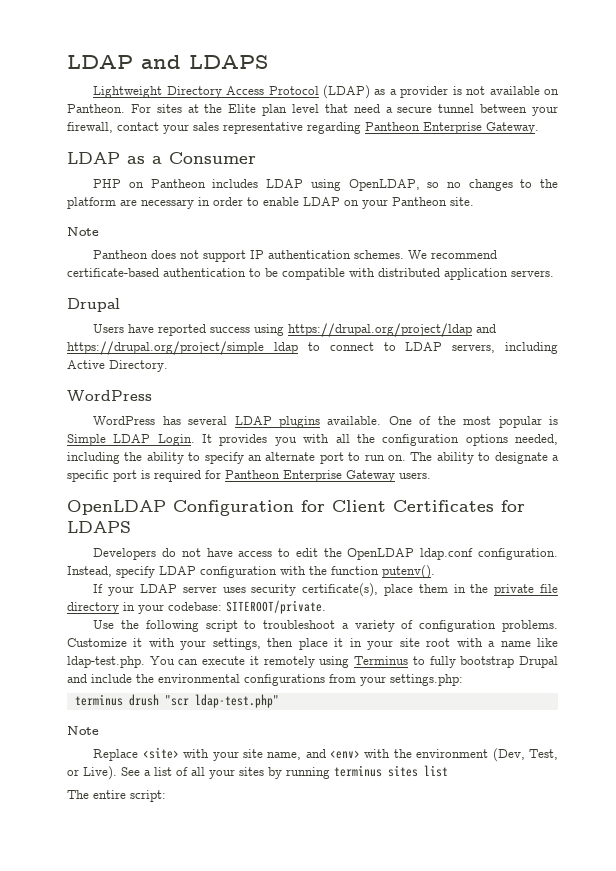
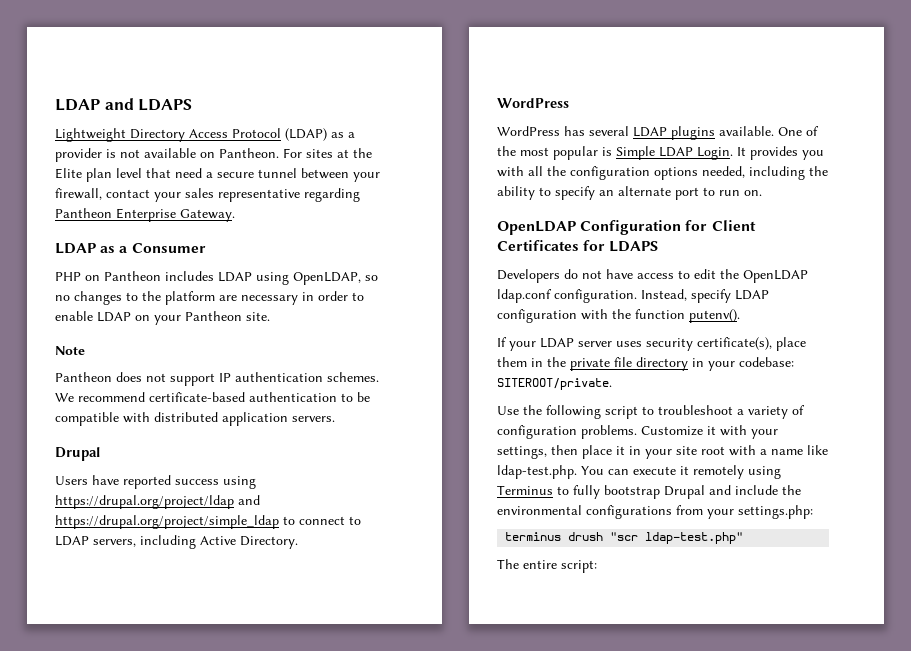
[410,452,559,464] [67,470,431,482] The ability to designate a specific port is required for Pantheon Enterprise Gateway users. -> (762, 193) none
[67,726,99,735] [93,747,558,762] [67,765,448,780] // Note // Replace <site> with your site name, and <env> with the environment (Dev, Test, or Live). See a list of all your sites by running terminus sites list -> (744, 538) none

